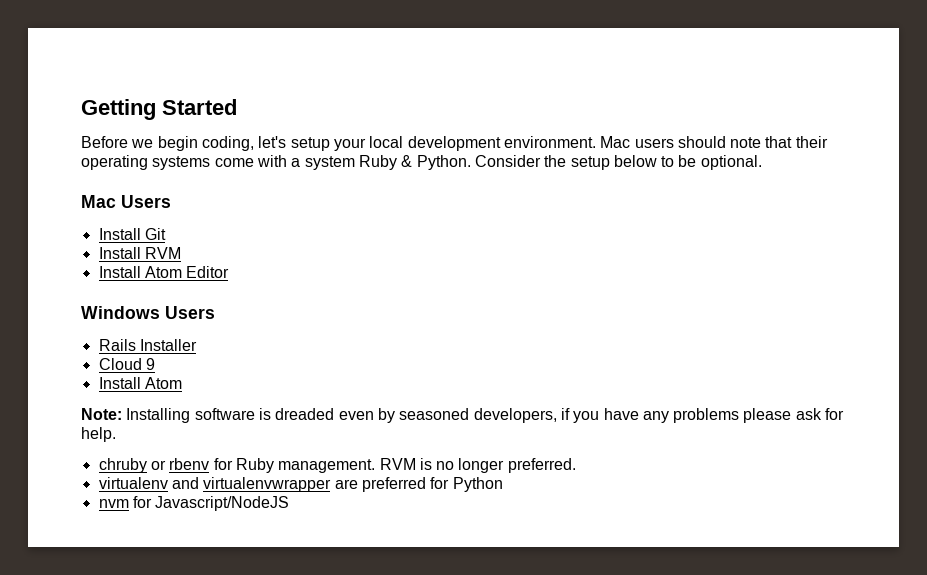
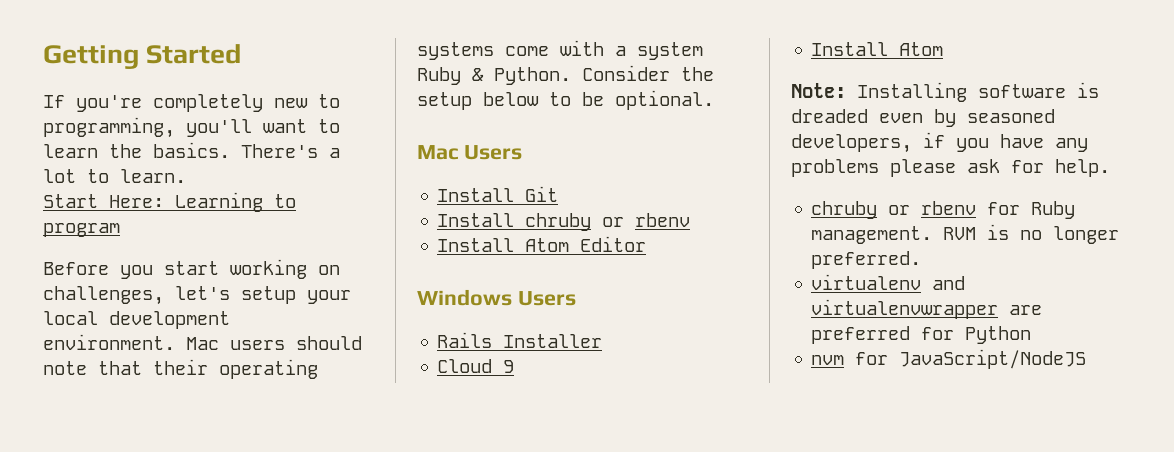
[81,136,254,151] Before we begin coding, -> [43,94,340,112] [43,117,340,138] [43,142,340,158] [43,169,186,183] [43,192,296,212] [43,223,120,237] [43,259,340,279] [43,286,164,305] If you're completely new to programming, you'll want to learn the basics. There's a lot to learn. // Start Here: Learning to program // Before you start working on challenges,
[144,247,181,259] RVM -> [525,213,691,231] chruby or rbenv
[155,496,290,511] Javascript/NodeJS -> [899,349,1087,369] JavaScript/NodeJS

